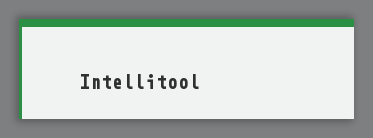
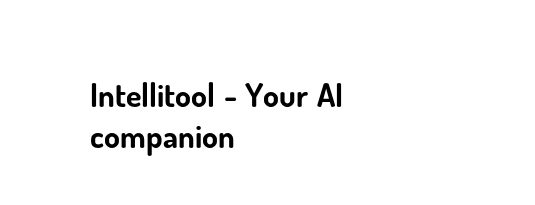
(200, 81) none -> [223,83,343,107] [90,125,235,156] - Your AI companion

